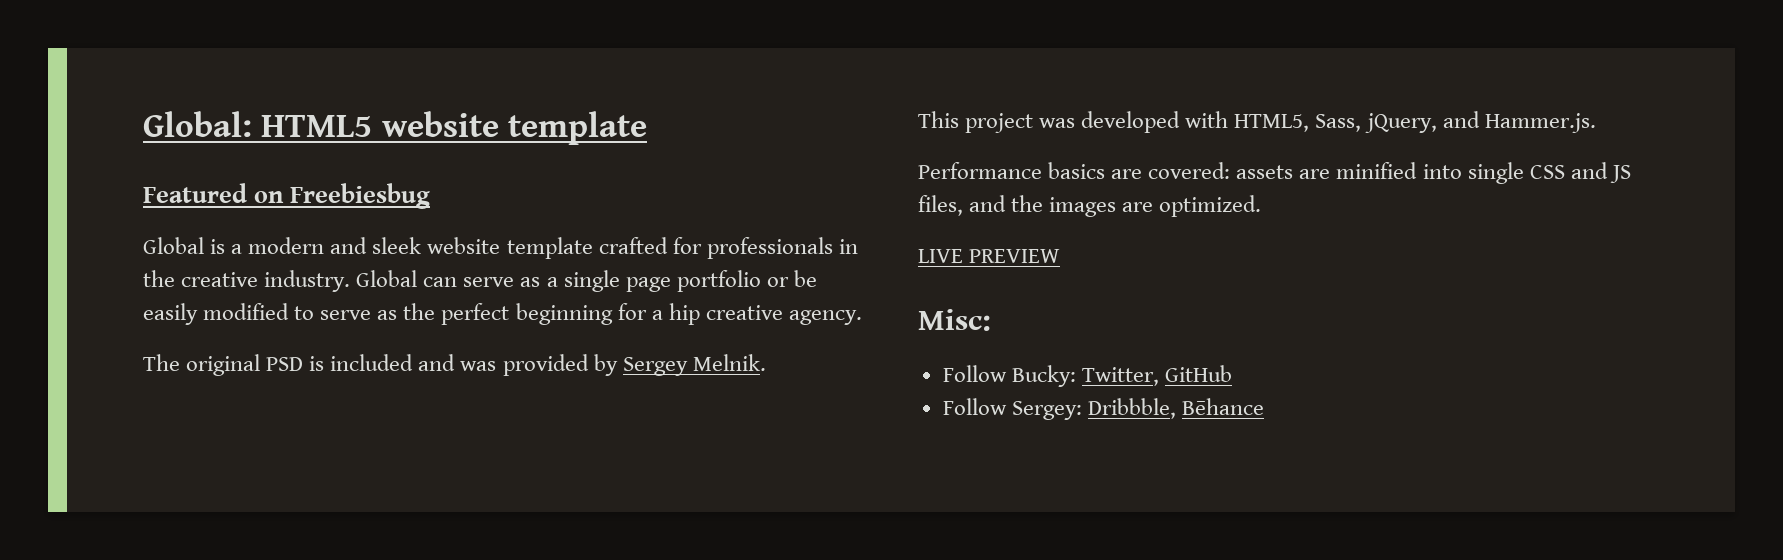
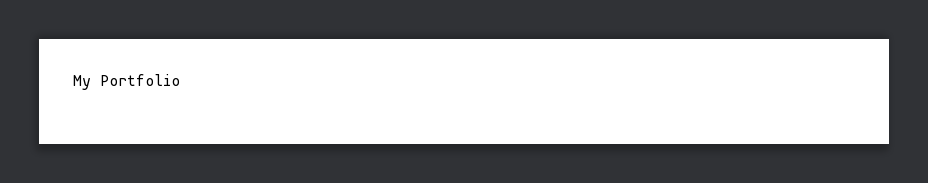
[143,111,648,145] [143,183,431,209] [143,237,858,259] [143,270,817,292] [143,303,862,325] [143,354,766,376] [918,111,1596,133] [918,162,1631,184] [918,195,1262,217] [918,249,1061,263] [918,309,991,331] [942,365,1232,387] [942,398,1264,420] Global: HTML5 website template // Featured on Freebiesbug // Global is a modern and sleek website template crafted for professionals in the creative industry. Global can serve as a single page portfolio or be easily modified to serve as the perfect beginning for a hip creative agency. // The original PSD is included and was provided by Sergey Melnik. // This project was developed with HTML5, Sass, jQuery, and Hammer.js. // Performance basics are covered: assets are minified into single CSS and JS files, and the images are optimized. // LIVE PREVIEW // Misc: // Follow Bucky: Twitter, GitHub // Follow Sergey: Dribbble, Bēhance -> [73,74,180,90] My Portfolio

